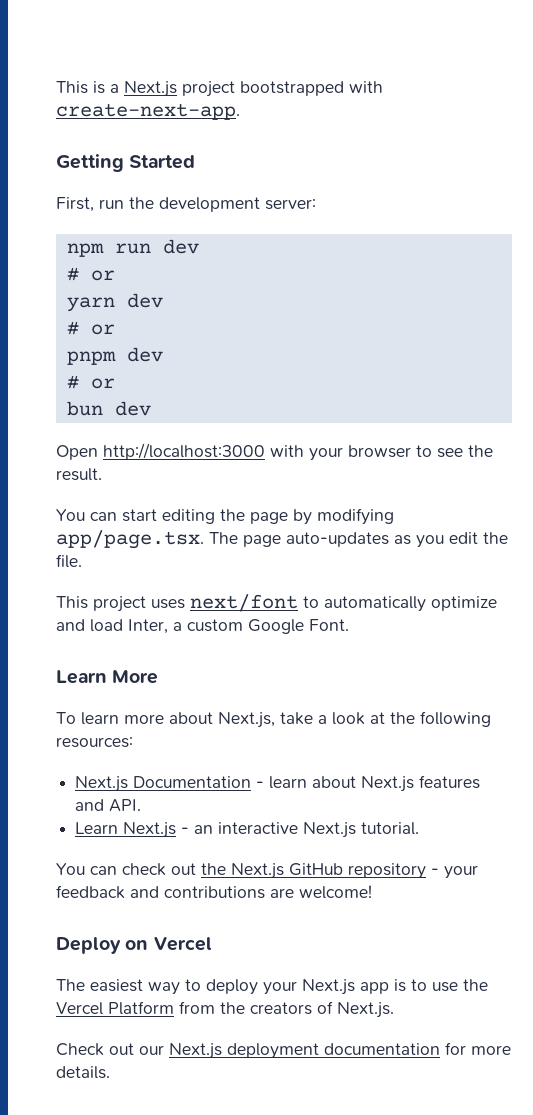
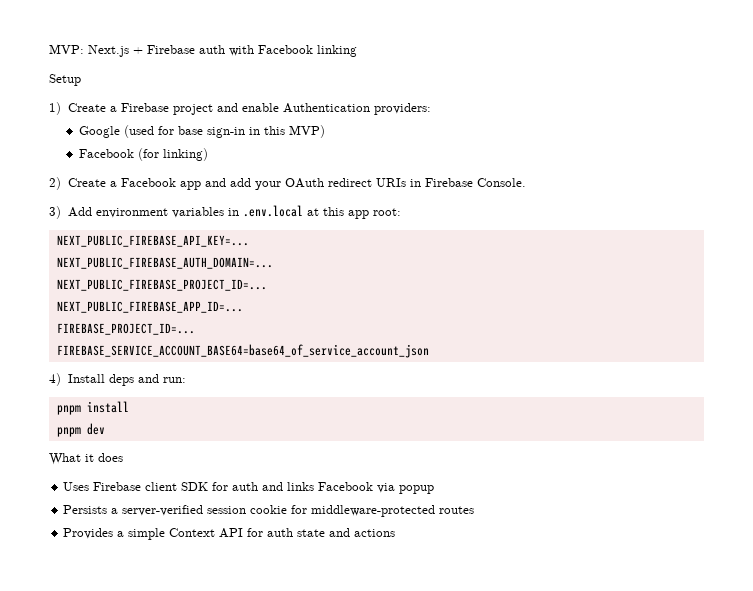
[56,81,383,97] [56,103,240,120] [56,154,196,172] [56,197,316,212] [66,239,199,257] [66,267,115,281] [66,293,163,312] [66,321,115,335] [66,347,163,365] [66,375,115,389] [66,401,151,416] [56,443,493,461] [56,468,102,481] [56,508,394,525] [56,530,508,549] [56,554,82,568] [56,594,497,612] [56,619,349,634] [56,670,159,684] [56,711,491,728] [56,737,133,748] [75,775,481,792] [75,799,142,812] [75,822,420,838] [56,863,478,879] [56,885,372,899] [56,937,212,954] [56,979,488,995] [56,1001,394,1018] [56,1042,511,1059] [56,1066,110,1079] This is a Next.js project bootstrapped with create-next-app. // Getting Started // First, run the development server: // npm run dev // # or // yarn dev // # or // pnpm dev // # or // bun dev // Open http://localhost:3000 with your browser to see the result. // You can start editing the page by modifying app/page.tsx. The page auto-updates as you edit the file. // This project uses next/font to automatically optimize and load Inter, a custom Google Font. // Learn More // To learn more about Next.js, take a look at the following resources: // Next.js Documentation - learn about Next.js features and API. // Learn Next.js - an interactive Next.js tutorial. // You can check out the Next.js GitHub repository - your feedback and contributions are welcome! // Deploy on Vercel // The easiest way to deploy your Next.js app is to use the Vercel Platform from the creators of Next.js. // Check out our Next.js deployment documentation for more details. -> [49,44,357,57] [49,74,81,86] [49,102,431,115] [78,125,325,138] [78,148,208,161] [49,177,526,190] [49,205,401,219] [56,235,249,247] [56,257,273,269] [56,279,267,291] [56,301,243,313] [56,323,195,335] [56,344,429,358] [49,373,186,386] [56,401,129,415] [56,423,105,437] [49,453,123,465] [63,482,435,494] [63,505,475,517] [63,528,396,540] MVP: Next.js + Firebase auth with Facebook linking // Setup // 1) Create a Firebase project and enable Authentication providers: // Google (used for base sign-in in this MVP) // Facebook (for linking) // 2) Create a Facebook app and add your OAuth redirect URIs in Firebase Console. // 3) Add environment variables in .env.local at this app root: // NEXT_PUBLIC_FIREBASE_API_KEY=... // NEXT_PUBLIC_FIREBASE_AUTH_DOMAIN=... // NEXT_PUBLIC_FIREBASE_PROJECT_ID=... // NEXT_PUBLIC_FIREBASE_APP_ID=... // FIREBASE_PROJECT_ID=... // FIREBASE_SERVICE_ACCOUNT_BASE64=base64_of_service_account_json // 4) Install deps and run: // pnpm install // pnpm dev // What it does // Uses Firebase client SDK for auth and links Facebook via popup // Persists a server-verified session cookie for middleware-protected routes // Provides a simple Context API for auth state and actions

